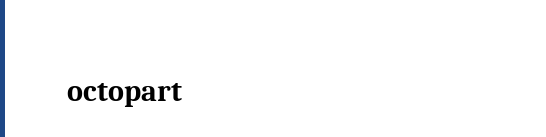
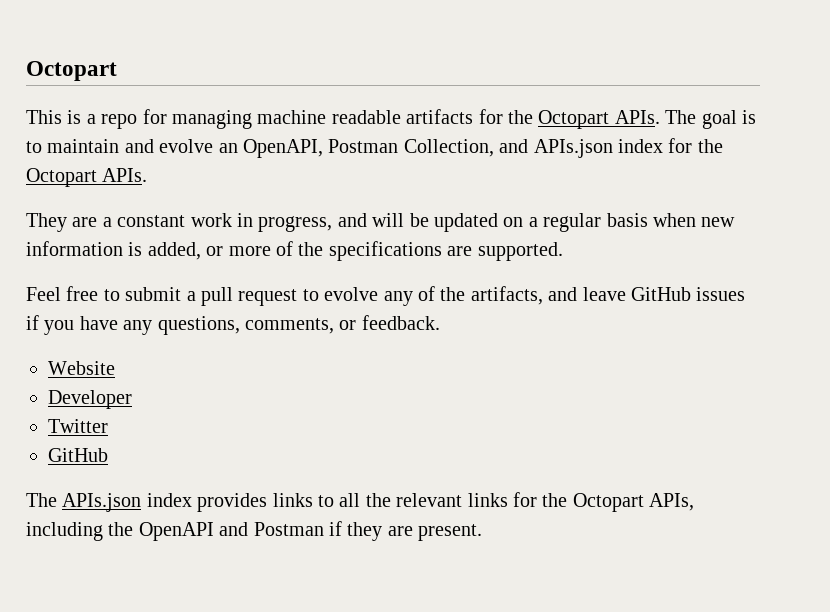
[67,83,182,107] octopart -> [26,61,117,81] [26,109,756,129] [26,138,723,158] [26,168,148,187] [26,213,736,232] [26,241,563,261] [26,286,746,306] [26,315,440,335] [48,361,115,375] [48,390,132,409] [48,419,108,433] [48,448,108,462] [26,492,695,512] [26,521,483,541] Octopart // This is a repo for managing machine readable artifacts for the Octopart APIs. The goal is to maintain and evolve an OpenAPI, Postman Collection, and APIs.json index for the Octopart APIs. // They are a constant work in progress, and will be updated on a regular basis when new information is added, or more of the specifications are supported. // Feel free to submit a pull request to evolve any of the artifacts, and leave GitHub issues if you have any questions, comments, or feedback. // Website // Developer // Twitter // GitHub // The APIs.json index provides links to all the relevant links for the Octopart APIs, including the OpenAPI and Postman if they are present.

